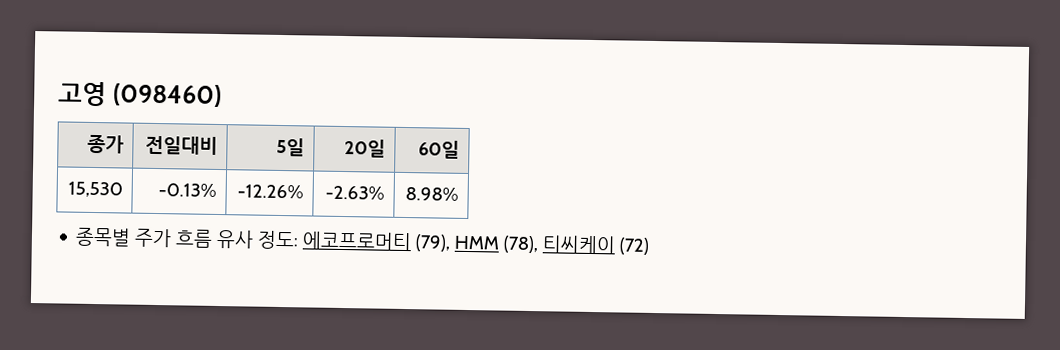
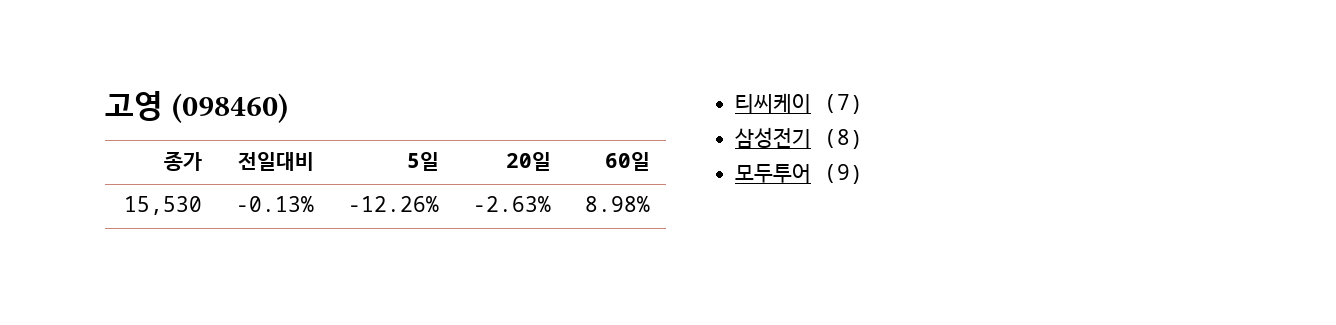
[75,227,651,255] 종목별 주가 흐름 유사 정도: 에코프로머티 (79), HMM (78), 티씨케이 (72) -> [735,93,864,114] [735,127,864,149] [735,164,864,184] 티씨케이 (7) // 삼성전기 (8) // 모두투어 (9)

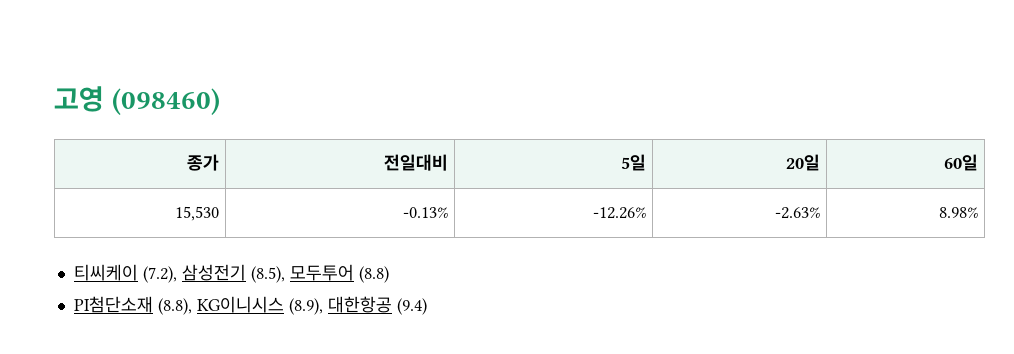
[824,94,864,114] [735,127,864,149] [735,164,864,184] (7) // 삼성전기 (8) // 모두투어 (9) -> [142,264,389,283] [73,296,427,315] (7.2), 삼성전기 (8.5), 모두투어 (8.8) // PI첨단소재 (8.8), KG이니시스 (8.9), 대한항공 (9.4)

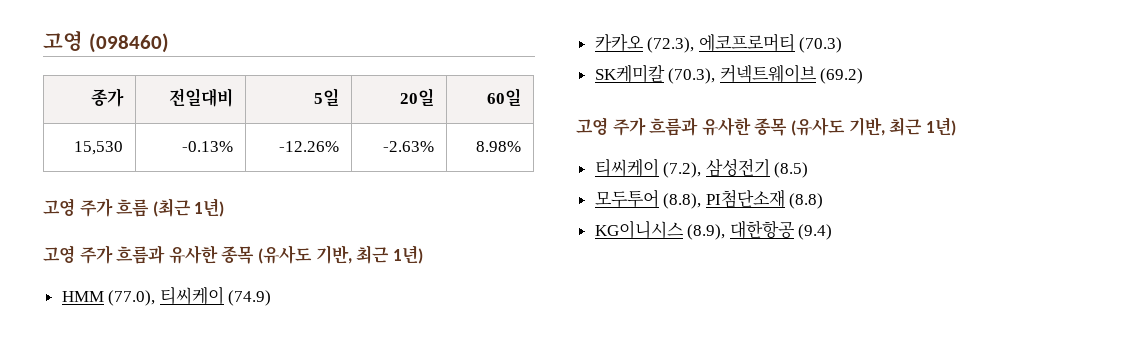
(978, 212) none -> [43,198,225,217] [43,245,423,264] [61,286,272,306] [594,33,843,53] [594,64,864,84] [576,117,956,136] // 고영 주가 흐름 (최근 1년) // 고영 주가 흐름과 유사한 종목 (유사도 기반, 최근 1년) // HMM (77.0), 티씨케이 (74.9) // 카카오 (72.3), 에코프로머티 (70.3) // SK케미칼 (70.3), 커넥트웨이브 (69.2) // 고영 주가 흐름과 유사한 종목 (유사도 기반, 최근 1년)
[250,264,354,283] (8.5), 모두투어 -> [774,162,809,178] [594,189,785,209] (8.5) // 모두투어 (8.8), PI첨단소재
[73,296,192,315] PI첨단소재 (8.8), -> (824, 201) none

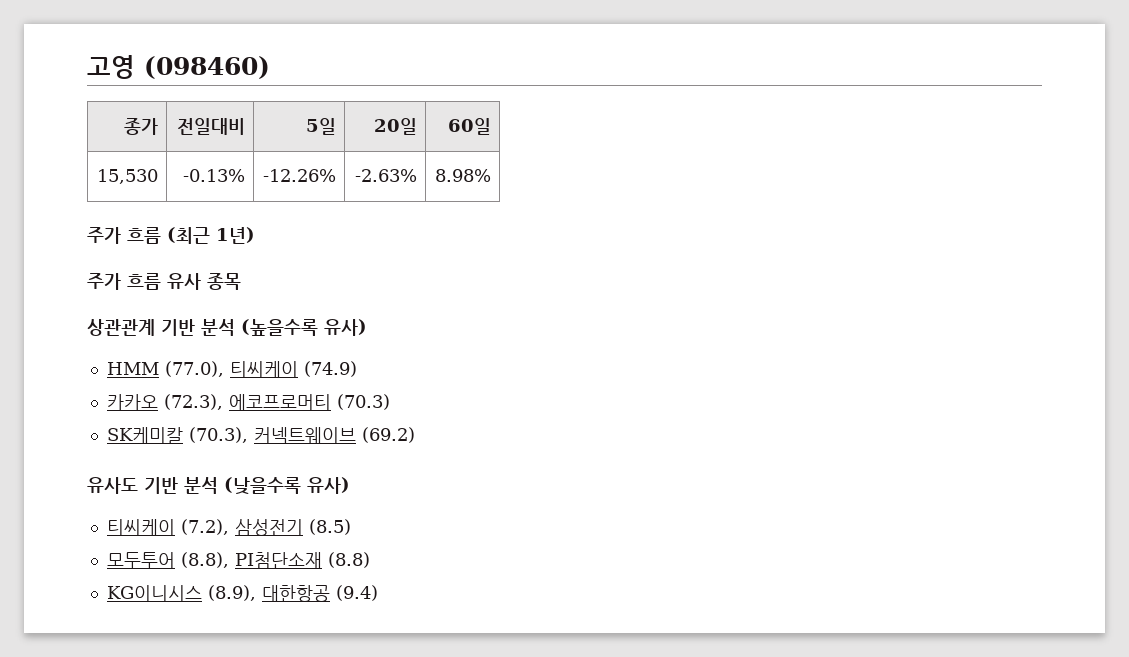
[43,198,75,216] 고영 -> (492, 175) none
[43,245,423,264] 고영 주가 흐름과 유사한 종목 (유사도 기반, 최근 1년) -> [87,273,241,290] [87,319,367,336] 주가 흐름 유사 종목 // 상관관계 기반 분석 (높을수록 유사)
[576,117,956,136] 고영 주가 흐름과 유사한 종목 (유사도 기반, 최근 1년) -> [87,477,350,495] 유사도 기반 분석 (낮을수록 유사)

